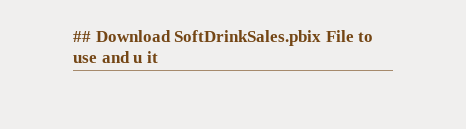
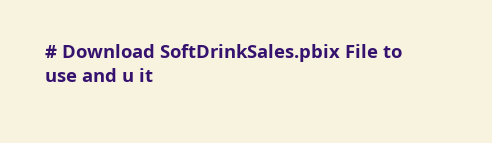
[73,31,91,42] ## -> [45,45,57,58] #

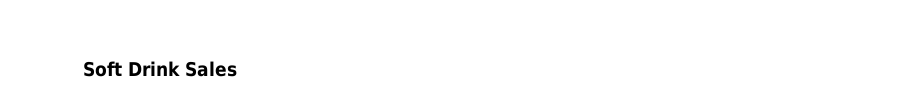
[45,44,402,62] [45,68,153,82] # Download SoftDrinkSales.pbix File to use and u it -> [83,61,237,77] Soft Drink Sales

